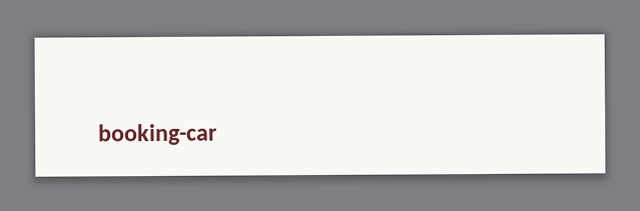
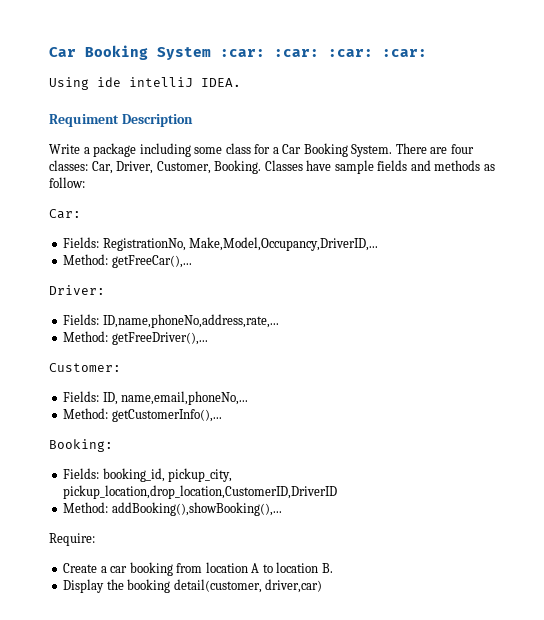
[98,123,218,146] booking-car -> [49,45,427,60] [49,77,241,90] [49,114,193,127] [49,143,474,157] [49,160,495,174] [49,177,85,188] [49,209,81,219] [63,237,379,251] [63,254,192,268] [49,285,105,295] [63,314,279,328] [63,331,208,345] [49,363,121,372] [63,391,249,405] [63,408,222,422] [49,439,113,452] [63,468,233,482] [63,485,338,499] [63,502,282,516] [49,533,95,546] [63,562,333,576] [63,579,323,593] Car Booking System :car: :car: :car: :car: // Using ide intelliJ IDEA. // Requiment Description // Write a package including some class for a Car Booking System. There are four classes: Car, Driver, Customer, Booking. Classes have sample fields and methods as follow: // Car: // Fields: RegistrationNo, Make,Model,Occupancy,DriverID,... // Method: getFreeCar(),... // Driver: // Fields: ID,name,phoneNo,address,rate,... // Method: getFreeDriver(),... // Customer: // Fields: ID, name,email,phoneNo,... // Method: getCustomerInfo(),... // Booking: // Fields: booking_id, pickup_city, pickup_location,drop_location,CustomerID,DriverID // Method: addBooking(),showBooking(),... // Require: // Create a car booking from location A to location B. // Display the booking detail(customer, driver,car)

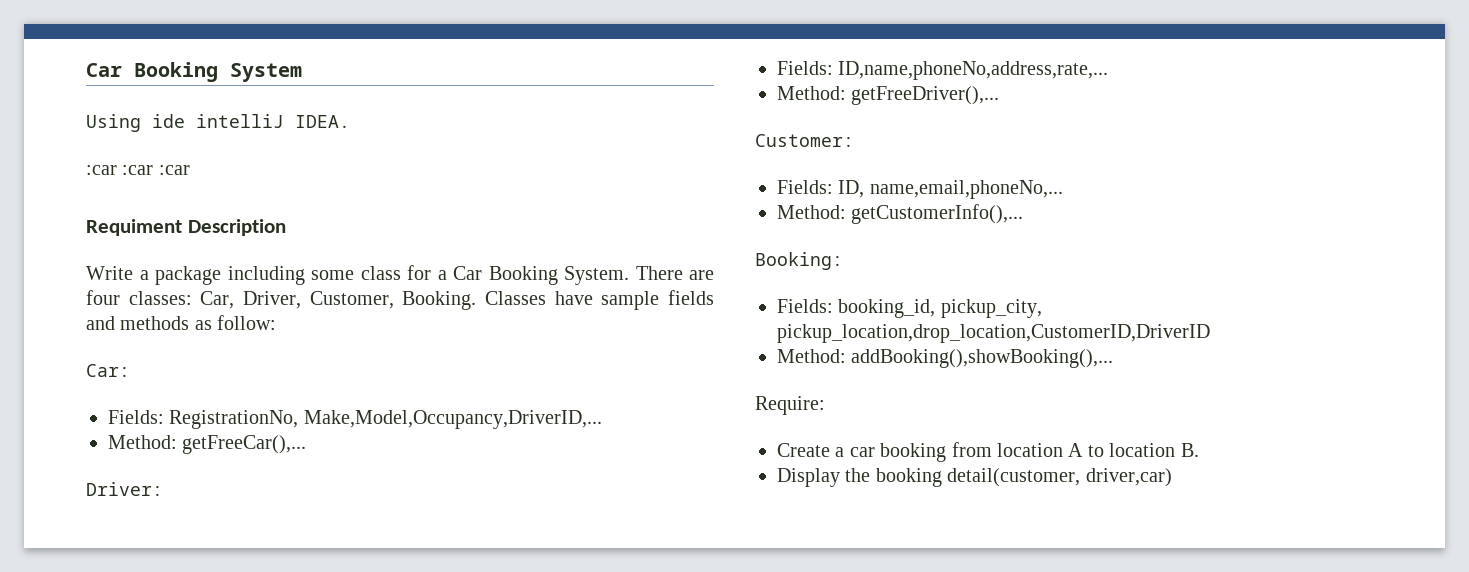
[220,49,427,57] :car: :car: :car: :car: -> (302, 72) none
(241, 82) none -> [86,165,190,175] // :car :car :car

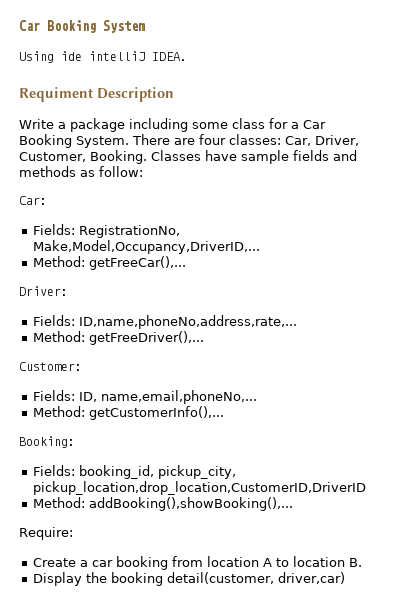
[86,165,190,175] // :car :car :car -> (187, 56) none

